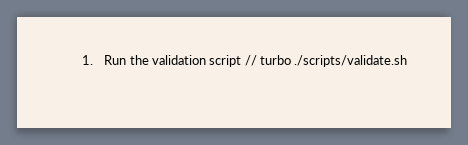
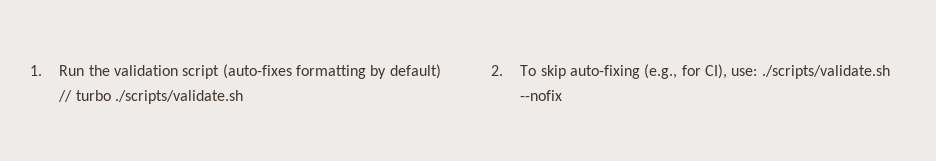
(242, 61) none -> [222,64,441,79] (auto-fixes formatting by default)
(408, 61) none -> [491,64,890,79] [520,90,563,101] // 2. To skip auto-fixing (e.g., for CI), use: ./scripts/validate.sh --nofix

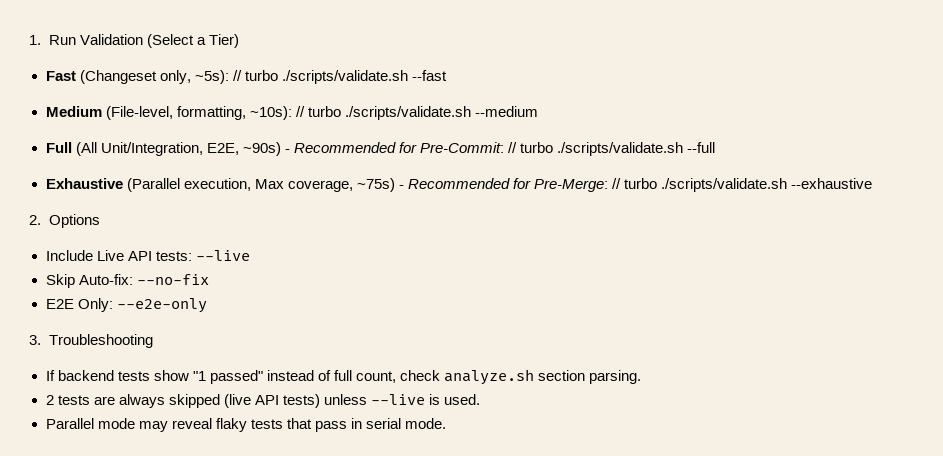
[88,64,441,79] [58,90,243,104] [491,64,890,79] [520,90,563,101] the validation script (auto-fixes formatting by default) // turbo ./scripts/validate.sh // 2. To skip auto-fixing (e.g., for CI), use: ./scripts/validate.sh --nofix -> [79,34,239,48] [45,70,447,84] [45,106,538,120] [45,142,716,156] [45,178,873,192] [29,214,100,228] [45,250,250,261] [45,274,209,288] [45,298,207,313] [29,334,153,348] [45,369,642,385] [45,394,481,408] [45,418,447,432] Validation (Select a Tier) // Fast (Changeset only, ~5s): // turbo ./scripts/validate.sh --fast // Medium (File-level, formatting, ~10s): // turbo ./scripts/validate.sh --medium // Full (All Unit/Integration, E2E, ~90s) - Recommended for Pre-Commit: // turbo ./scripts/validate.sh --full // Exhaustive (Parallel execution, Max coverage, ~75s) - Recommended for Pre-Merge: // turbo ./scripts/validate.sh --exhaustive // 2. Options // Include Live API tests: --live // Skip Auto-fix: --no-fix // E2E Only: --e2e-only // 3. Troubleshooting // If backend tests show "1 passed" instead of full count, check analyze.sh section parsing. // 2 tests are always skipped (live API tests) unless --live is used. // Parallel mode may reveal flaky tests that pass in serial mode.

